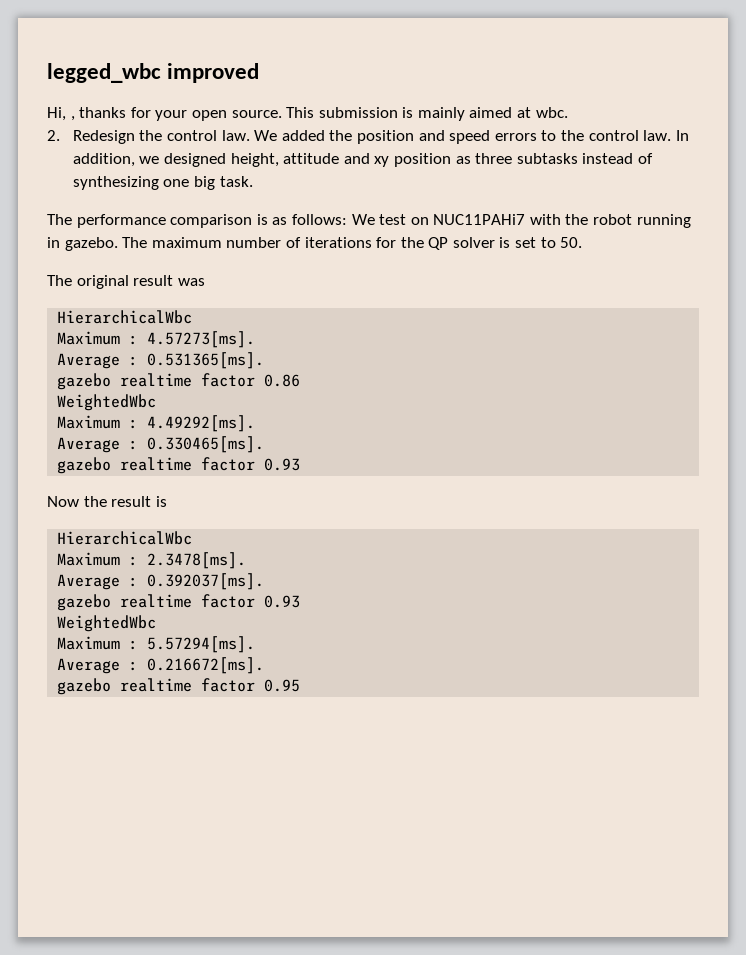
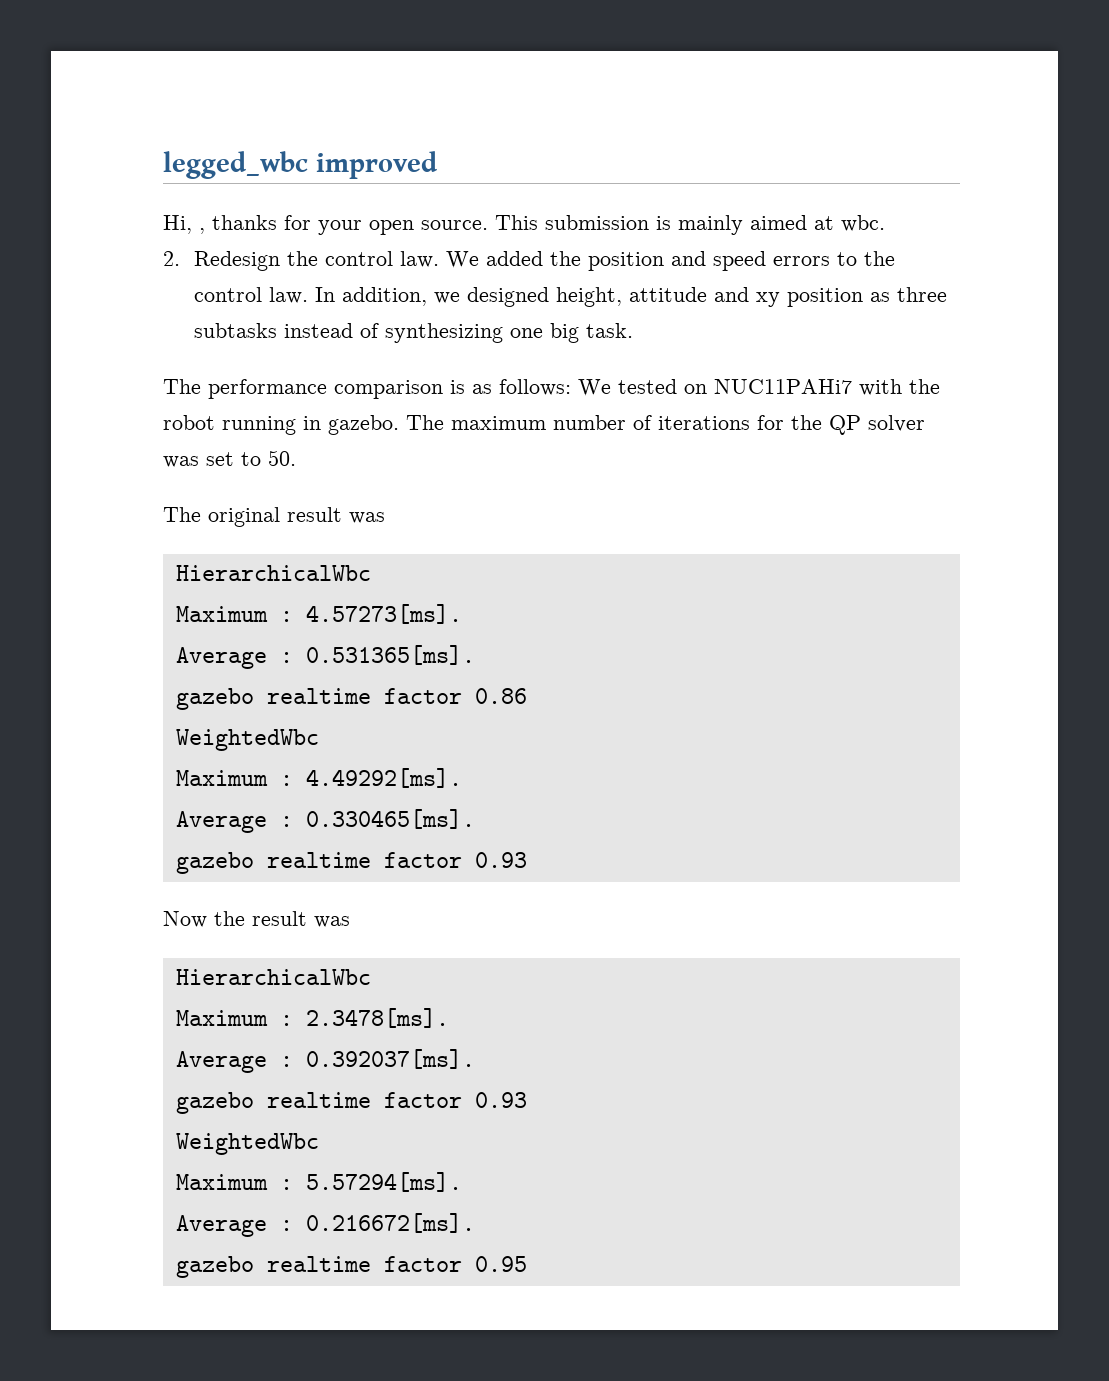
[379,214,407,225] test -> [618,379,677,394] tested
[499,237,511,248] is -> [163,456,199,468] was
[155,496,167,507] is -> [314,916,350,928] was

